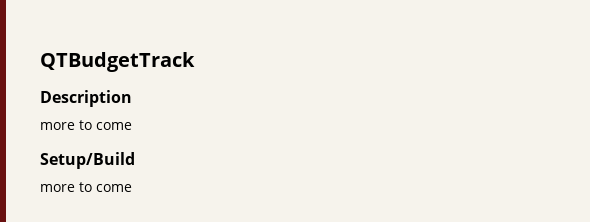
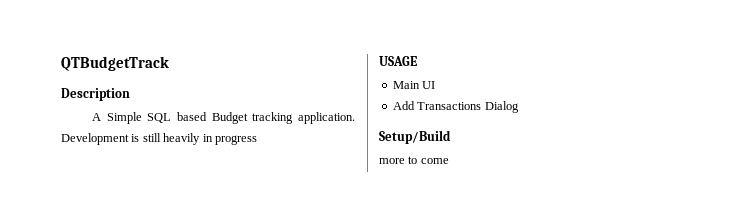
[40,120,132,130] more to come -> [92,112,355,124] [61,133,257,145] [379,56,417,66] [392,81,436,89] [392,101,519,113] A Simple SQL based Budget tracking application. Development is still heavily in progress // USAGE // Main UI // Add Transactions Dialog

